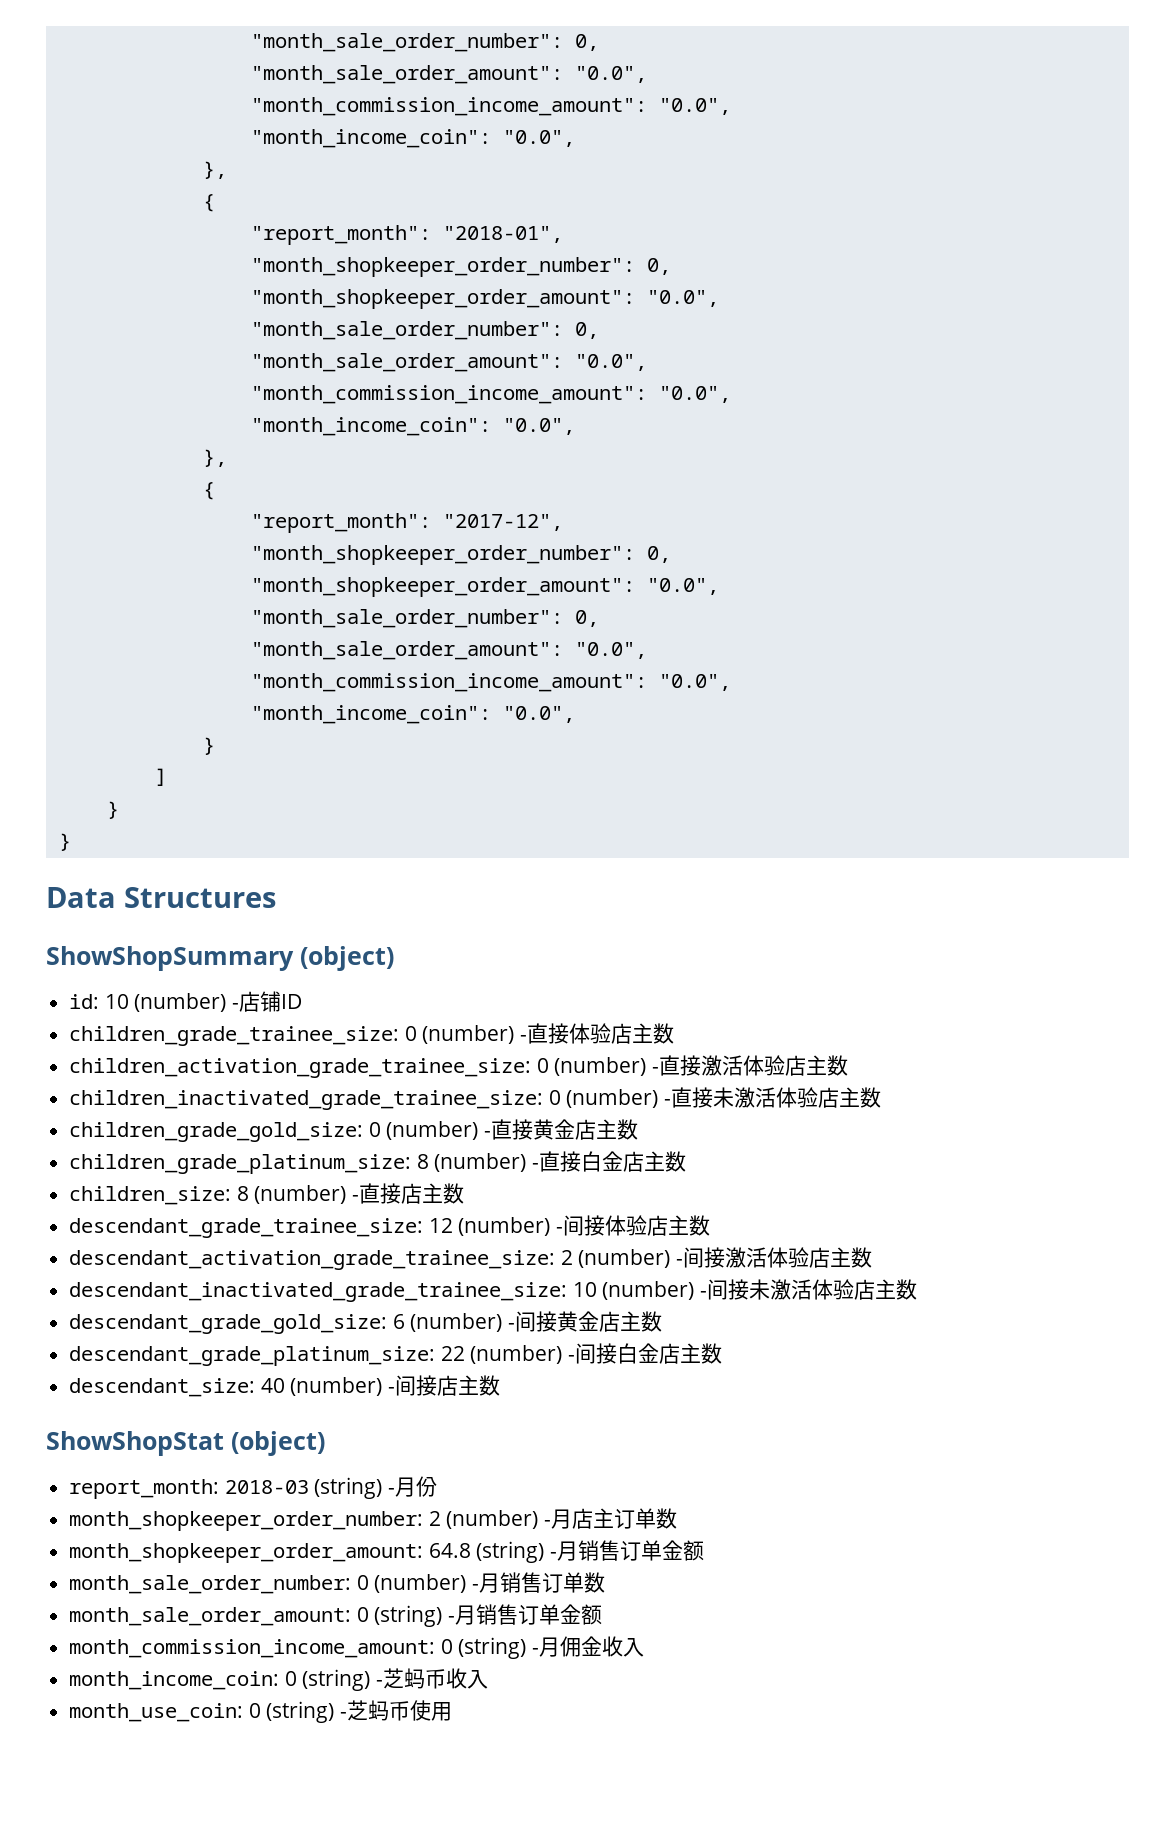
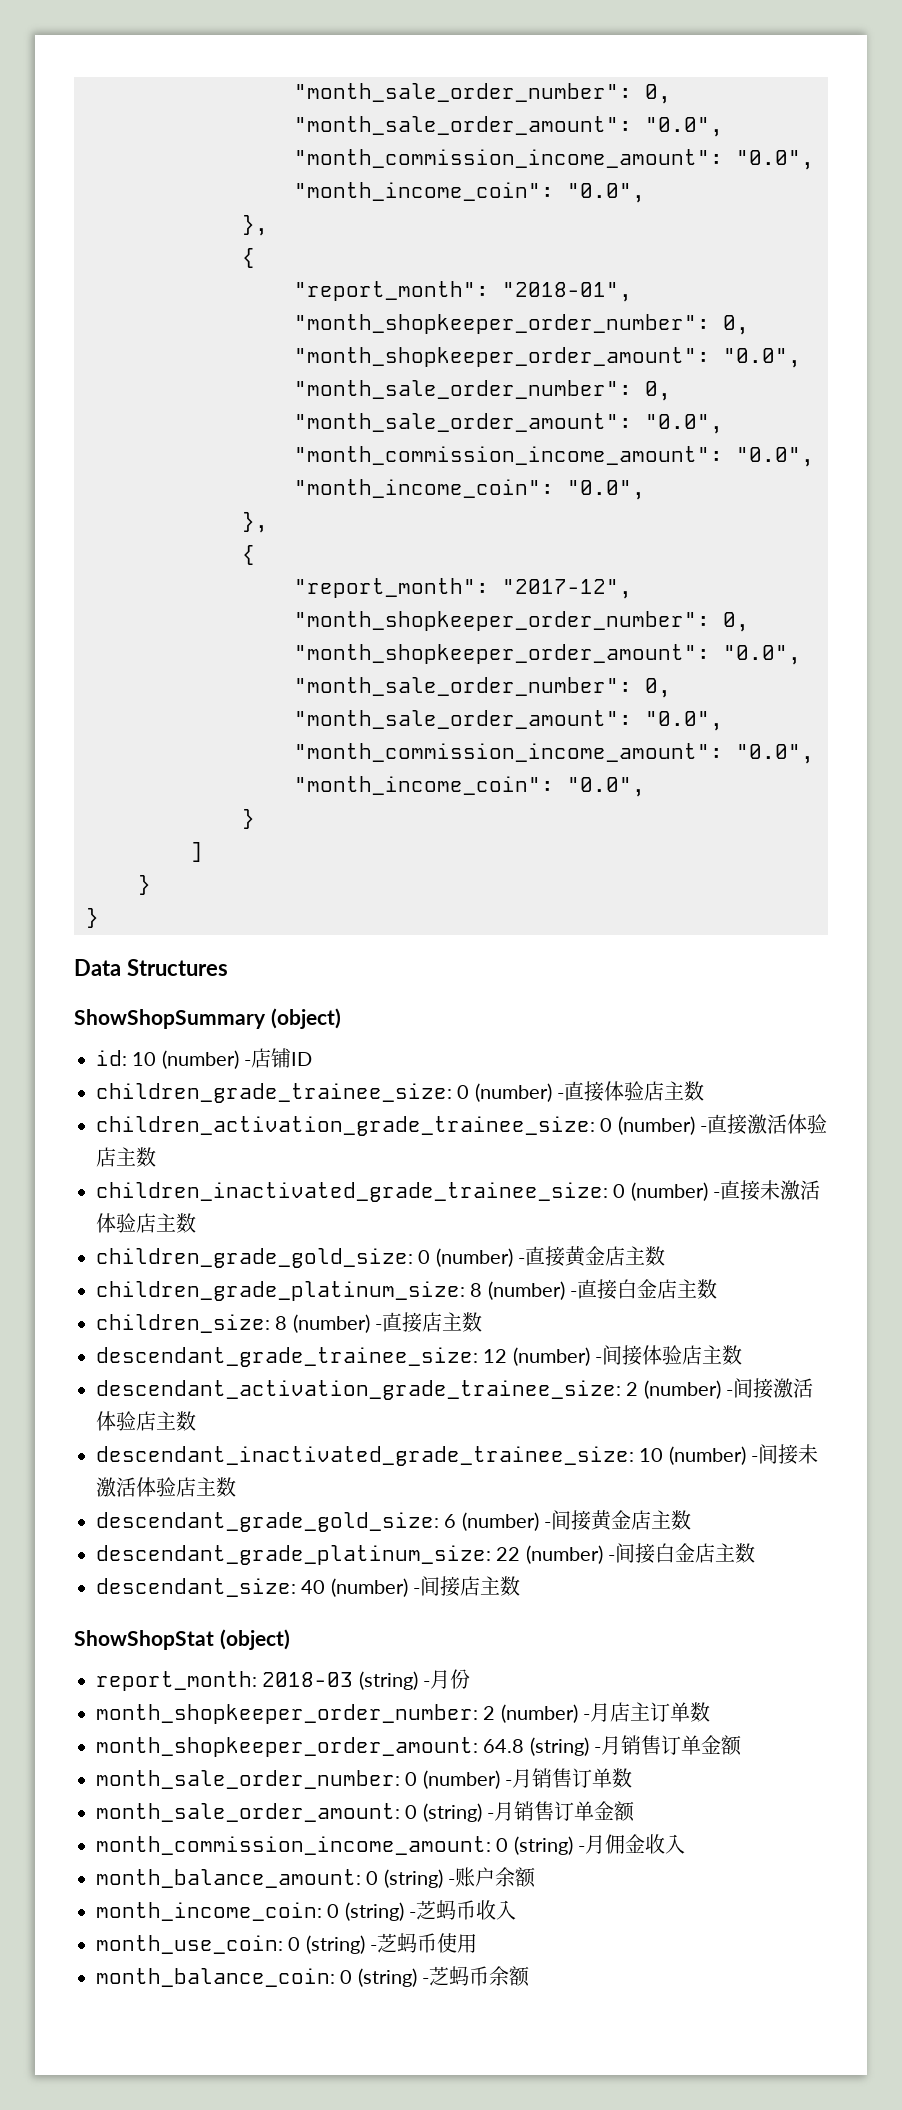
(645, 1647) none -> [96,1867,537,1888] // month_balance_amount: 0 (string) -账户余额
(453, 1711) none -> [96,1966,531,1987] // month_balance_coin: 0 (string) -芝蚂币余额

